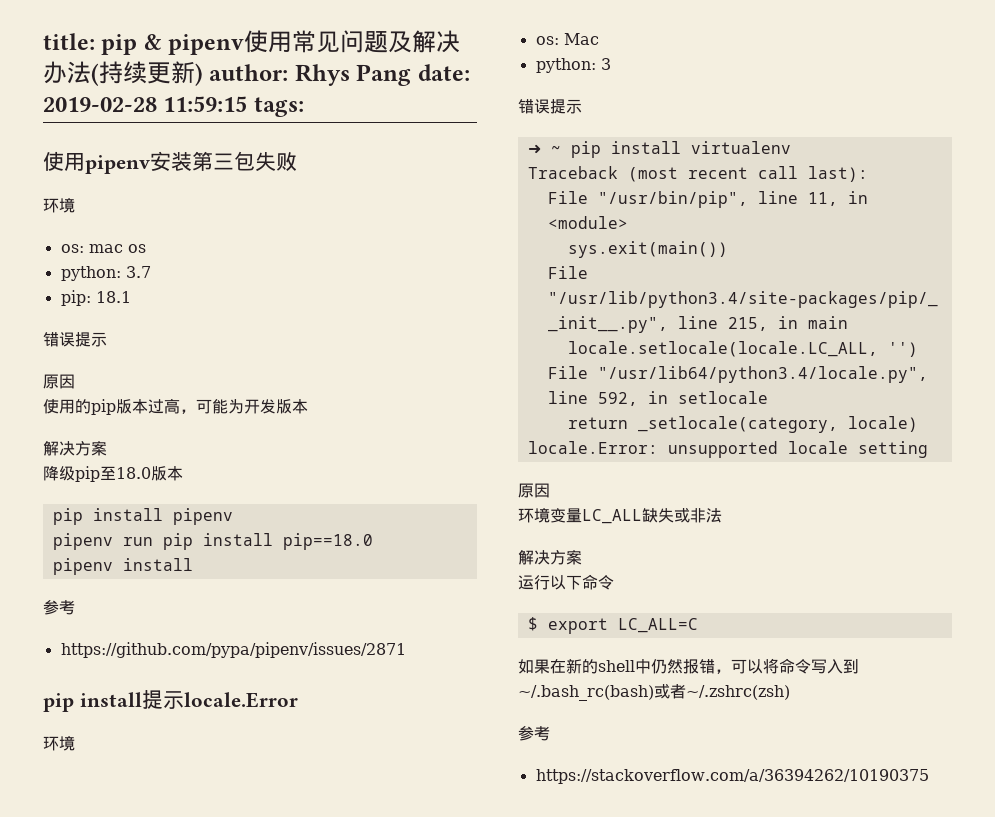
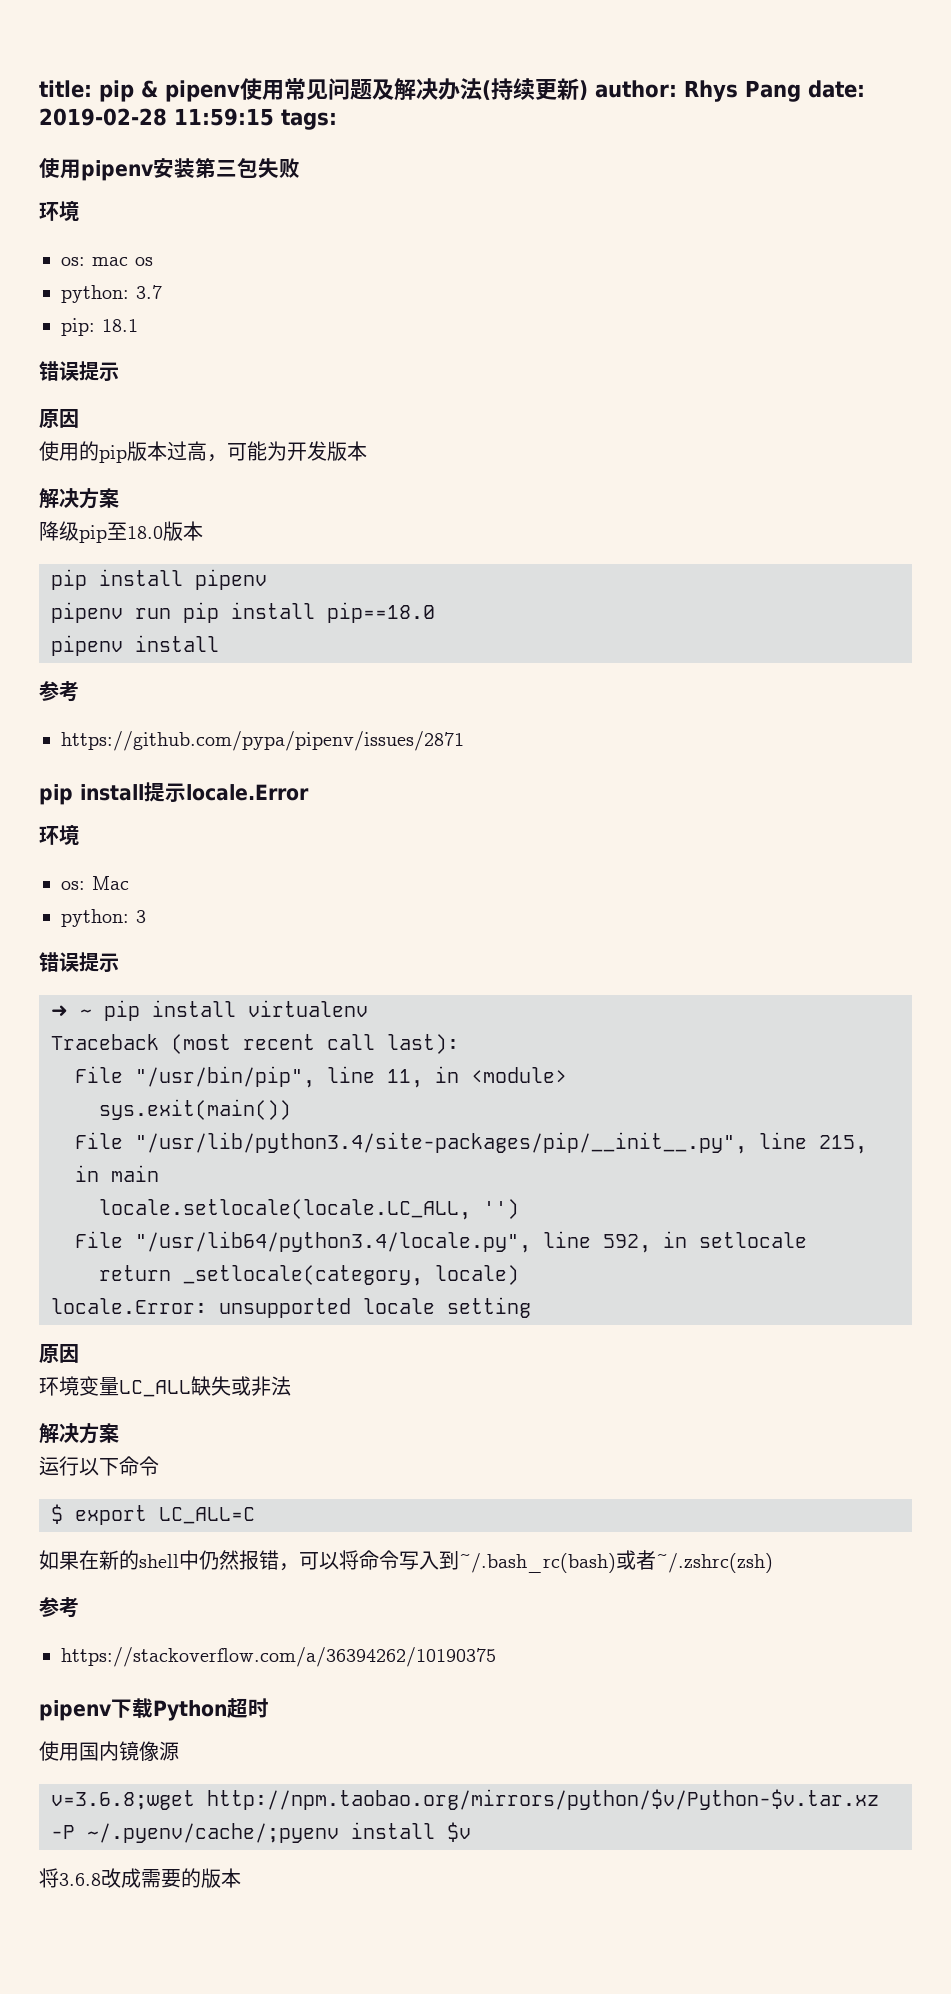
(929, 776) none -> [39,1698,269,1721] [39,1741,179,1761] [51,1789,879,1810] [51,1822,471,1843] [39,1868,241,1888] // pipenv下载Python超时 // 使用国内镜像源 // v=3.6.8;wget http://npm.taobao.org/mirrors/python/$v/Python-$v.tar.xz -P ~/.pyenv/cache/;pyenv install $v // 将3.6.8改成需要的版本

